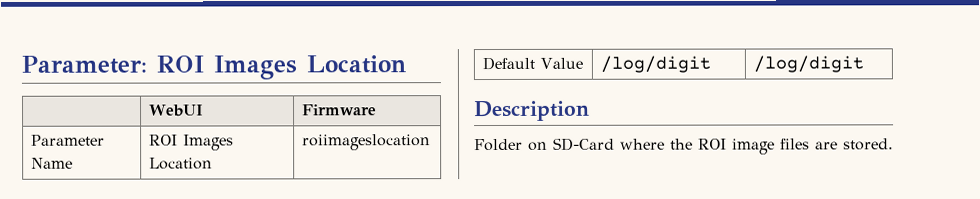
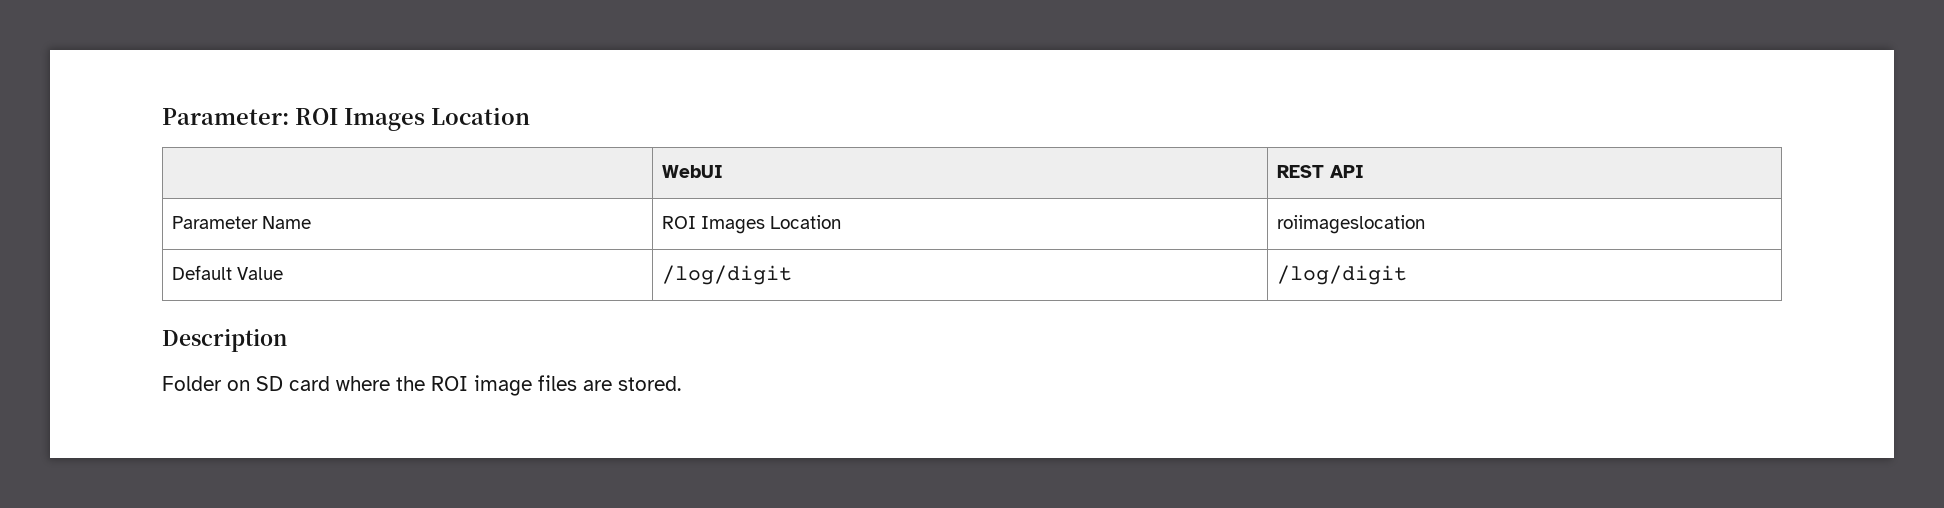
[301,104,377,116] Firmware -> [1277,165,1365,178] REST API
[553,137,615,151] SD-Card -> [256,376,330,391] SD card

